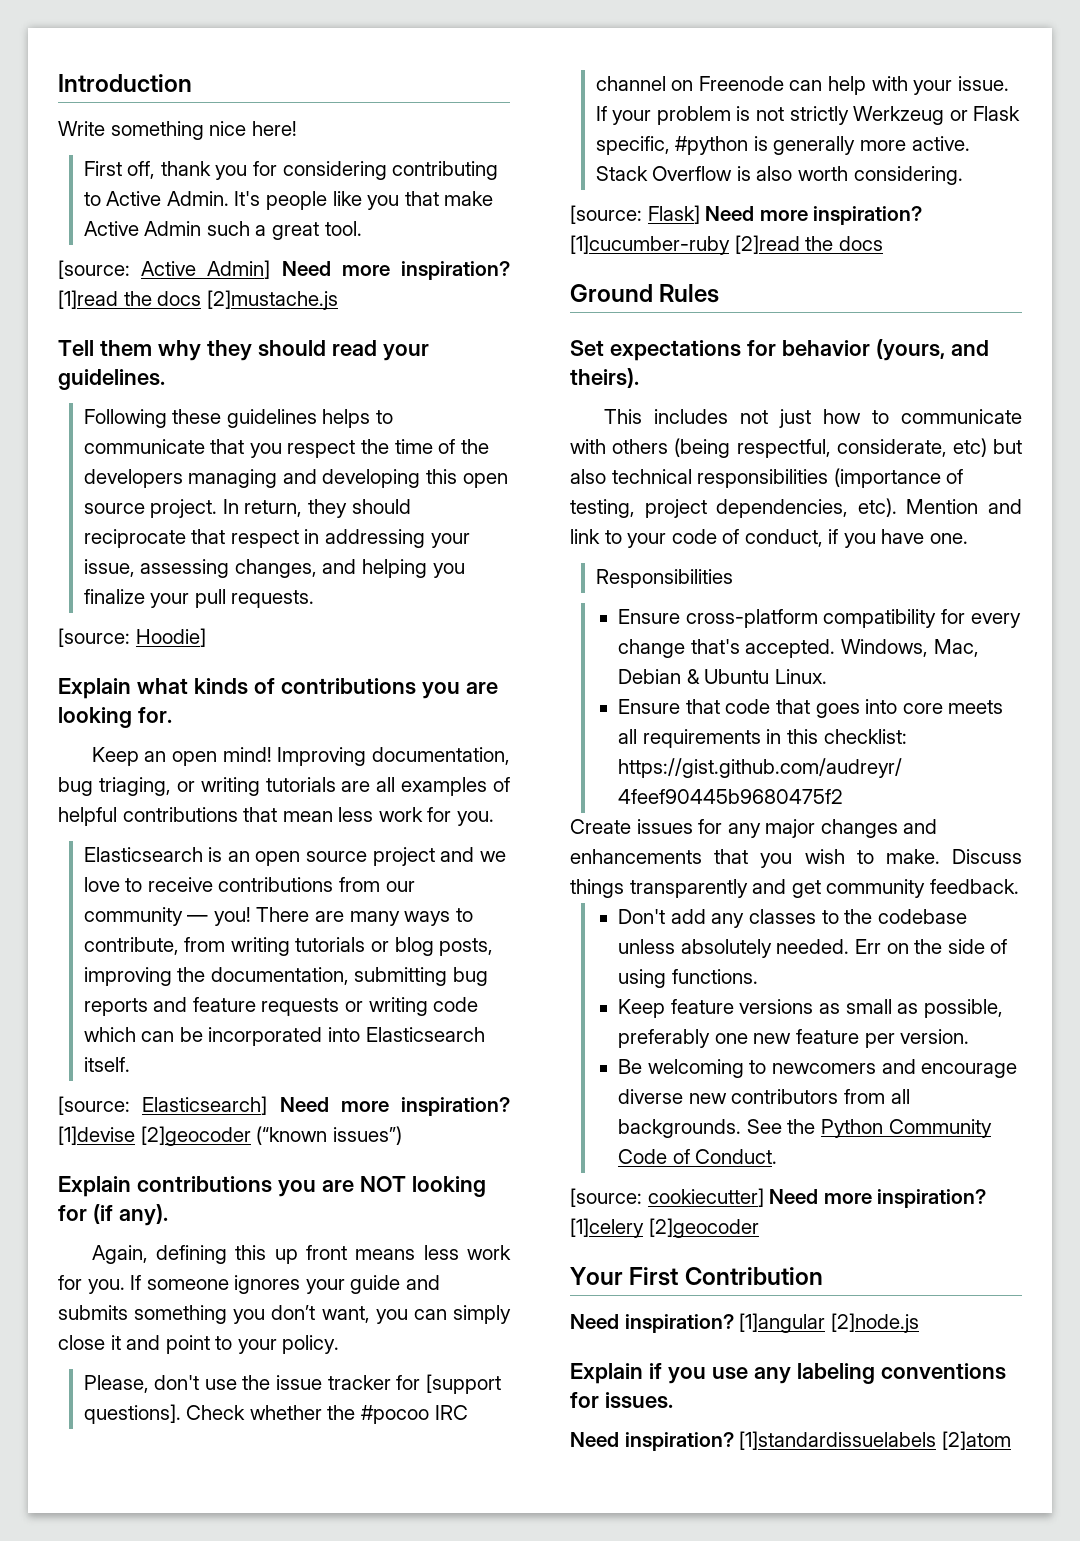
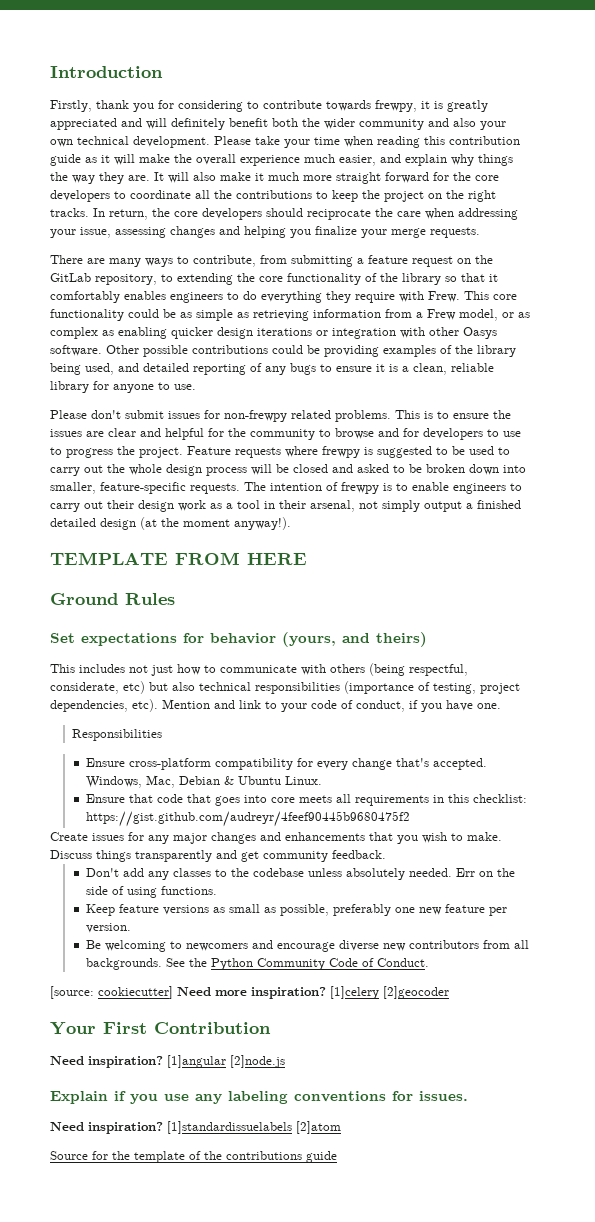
[58,121,297,140] [83,161,499,180] [83,191,494,210] [83,221,362,240] [58,260,510,280] [58,290,338,310] [58,340,429,361] [58,369,165,390] [83,409,393,428] [83,439,489,458] [83,469,508,488] [83,499,411,518] [83,529,320,548] Write something nice here! // First off, thank you for considering contributing to Active Admin. It's people like you that make Active Admin such a great tool. // [source: Active Admin] Need more inspiration? [1]read the docs [2]mustache.js // Tell them why they should read your guidelines. // Following these guidelines helps to communicate that you respect the time of the developers managing and developing this open source project. In return, they should reciprocate that respect in -> [50,100,488,112] [50,118,506,130] [50,136,520,148] [50,154,513,166] [50,172,499,184] [50,190,496,202] [50,208,454,220] Firstly, thank you for considering to contribute towards frewpy, it is greatly appreciated and will definitely benefit both the wider community and also your own technical development. Please take your time when reading this contribution guide as it will make the overall experience much easier, and explain why things the way they are. It will also make it much more straight forward for the core developers to coordinate all the contributions to keep the project on the right tracks. In return, the core developers should reciprocate the care when
[234,559,317,578] changes, -> [170,226,215,238] changes
[194,589,226,608] pull -> [391,228,426,238] merge
[58,628,206,647] [58,678,498,699] [58,707,172,728] [91,747,510,766] [58,777,510,796] [58,807,494,826] [83,847,506,866] [83,877,415,892] [83,907,251,926] [source: Hoodie] // Explain what kinds of contributions you are looking for. // Keep an open mind! Improving documentation, bug triaging, or writing tutorials are all examples of helpful contributions that mean less work for you. // Elasticsearch is an open source project and we love to receive contributions from our community — you! -> (480, 232) none
[230,937,494,956] [83,967,488,986] [83,997,479,1016] [83,1027,485,1046] [83,1057,130,1072] [58,1096,510,1116] [58,1126,402,1146] [58,1176,486,1197] [58,1204,168,1226] [91,1245,512,1264] [58,1275,440,1294] [58,1305,512,1324] [58,1335,340,1354] [83,1374,501,1394] [83,1404,468,1424] [595,76,1009,95] [595,106,1021,125] [595,136,970,155] [595,166,963,185] [570,205,923,225] [570,235,883,255] writing tutorials or blog posts, improving the documentation, submitting bug reports and feature requests or writing code which can be incorporated into Elasticsearch itself. // [source: Elasticsearch] Need more inspiration? [1]devise [2]geocoder (“known issues”) // Explain contributions you are NOT looking for (if any). // Again, defining this up front means less work for you. If someone ignores your guide and submits something you don’t want, you can simply close it and point to your policy. // Please, don't use the issue tracker for [support questions]. Check whether the #pocoo IRC channel on Freenode can help with your issue. If your problem is not strictly Werkzeug or Flask specific, #python is generally more active. Stack Overflow is also worth considering. // [source: Flask] Need more inspiration? [1]cucumber-ruby [2]read the docs -> [291,255,493,267] [50,273,498,285] [50,291,517,303] [50,309,530,321] [50,327,497,339] [50,345,516,357] [50,363,494,375] [50,381,196,393] [50,410,511,422] [50,428,521,440] [50,446,510,458] [50,464,526,476] [50,482,522,494] [50,500,521,512] [50,517,291,530] [50,552,307,565] submitting a feature request on the GitLab repository, to extending the core functionality of the library so that it comfortably enables engineers to do everything they require with Frew. This core functionality could be as simple as retrieving information from a Frew model, or as complex as enabling quicker design iterations or integration with other Oasys software. Other possible contributions could be providing examples of the library being used, and detailed reporting of any bugs to ensure it is a clean, reliable library for anyone to use. // Please don't submit issues for non-frewpy related problems. This is to ensure the issues are clear and helpful for the community to browse and for developers to use to progress the project. Feature requests where frewpy is suggested to be used to carry out the whole design process will be closed and asked to be broken down into smaller, feature-specific requests. The intention of frewpy is to enable engineers to carry out their design work as a tool in their arsenal, not simply output a finished detailed design (at the moment anyway!). // TEMPLATE FROM HERE
[570,368,639,388] theirs). -> [376,632,427,647] theirs)
(1011, 1440) none -> [50,1151,337,1163] // Source for the template of the contributions guide

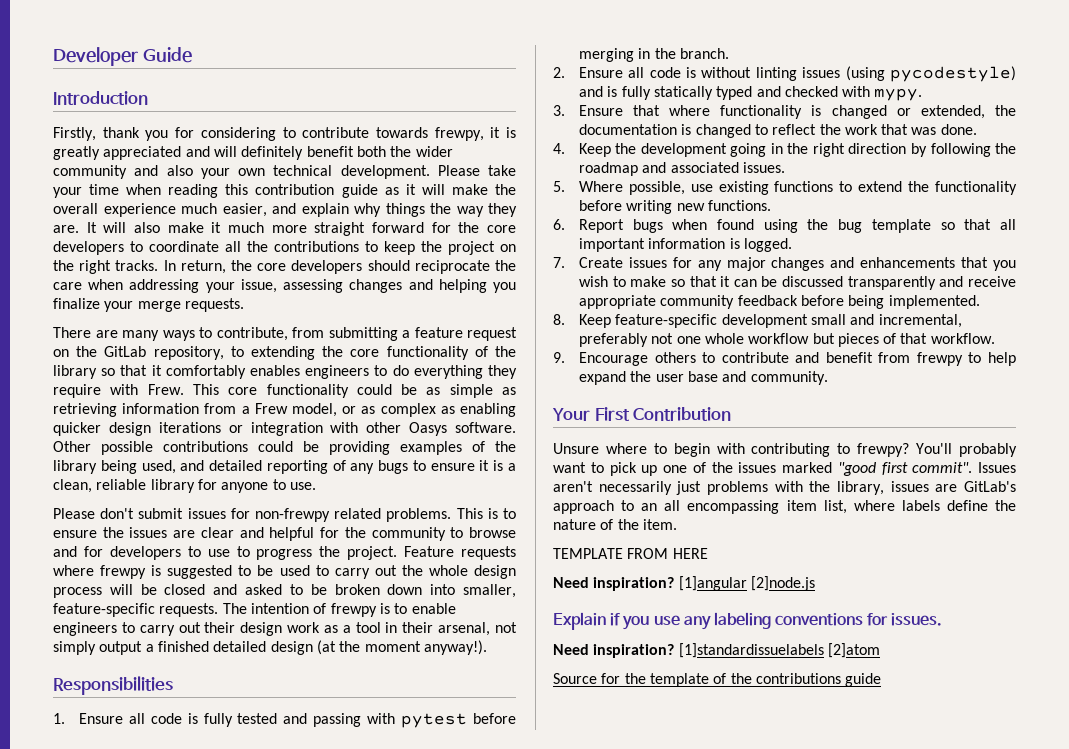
(50, 72) none -> [53,47,192,66] Developer Guide //
[50,552,307,565] [50,593,175,605] [50,632,427,647] [50,663,468,676] [50,681,520,694] [50,699,501,712] [71,729,162,741] [85,758,487,770] [85,775,322,788] [85,794,527,806] [85,811,410,827] TEMPLATE FROM HERE // Ground Rules // Set expectations for behavior (yours, and theirs) // This includes not just how to communicate with others (being respectful, considerate, etc) but also technical responsibilities (importance of testing, project dependencies, etc). Mention and link to your code of conduct, if you have one. // Responsibilities // Ensure cross-platform compatibility for every change that's accepted. Windows, Mac, Debian & Ubuntu Linux. // Ensure that code that goes into core meets all requirements in this checklist: https://gist.github.com/audreyr/4feef90445b9680475f2 // -> [53,676,173,695] [53,713,517,728] [578,48,729,62] [553,66,1016,82] [578,86,923,101] [553,105,1016,119] [578,124,977,138] [553,143,1016,157] [578,162,785,176] [553,181,1017,195] [578,200,771,214] [553,219,1016,233] [578,238,792,252] [553,257,565,268] Responsibilities // 1. Ensure all code is fully tested and passing with pytest before merging in the branch. // 2. Ensure all code is without linting issues (using pycodestyle) and is fully statically typed and checked with mypy. // 3. Ensure that where functionality is changed or extended, the documentation is changed to reflect the work that was done. // 4. Keep the development going in the right direction by following the roadmap and associated issues. // 5. Where possible, use existing functions to extend the functionality before writing new functions. // 6. Report bugs when found using the bug template so that all important information is logged. // 7.
[467,832,502,841] [50,850,386,862] [85,868,515,880] [85,886,217,898] [85,904,507,916] [85,923,131,933] [85,940,529,952] [85,958,429,970] [50,986,449,999] [50,1022,271,1035] make. Discuss things transparently and get community feedback. // Don't add any classes to the codebase unless absolutely needed. Err on the side of using functions. // Keep feature versions as small as possible, preferably one new feature per version. // Be welcoming to newcomers and encourage diverse new contributors from all backgrounds. See the Python Community Code of Conduct. // [source: cookiecutter] Need more inspiration? [1]celery [2]geocoder // Your First Contribution -> [630,276,1016,290] [578,295,980,309] [553,314,962,328] [578,333,995,347] [553,352,1016,366] [578,371,828,385] [552,407,732,421] [553,443,1018,457] [553,462,1016,476] [553,481,1016,495] [553,500,1017,514] [553,519,677,530] [553,548,708,559] make so that it can be discussed transparently and receive appropriate community feedback before being implemented. // 8. Keep feature-specific development small and incremental, preferably not one whole workflow but pieces of that workflow. // 9. Encourage others to contribute and benefit from frewpy to help expand the user base and community. // Your First Contribution // Unsure where to begin with contributing to frewpy? You'll probably want to pick up one of the issues marked "good first commit". Issues aren't necessarily just problems with the library, issues are GitLab's approach to an all encompassing item list, where labels define the nature of the item. // TEMPLATE FROM HERE

